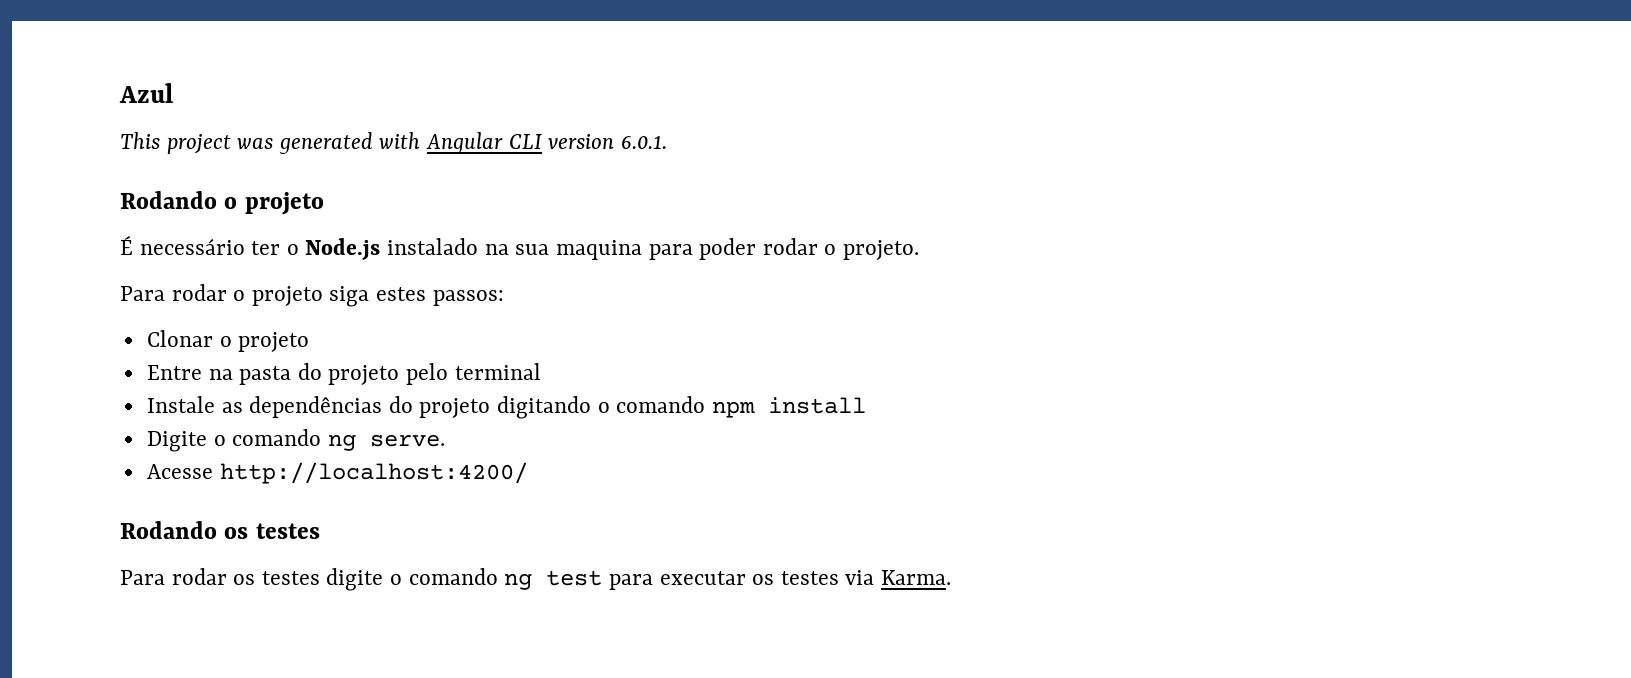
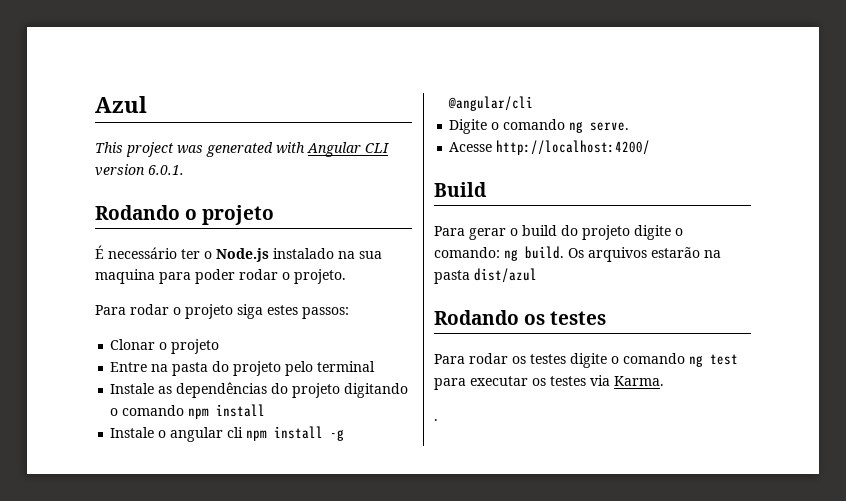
(866, 405) none -> [110,426,345,442] [448,96,534,111] // Instale o angular cli npm install -g @angular/cli
(528, 473) none -> [434,182,487,197] [434,225,683,240] [434,246,721,262] [434,268,537,284] // Build // Para gerar o build do projeto digite o comando: ng build. Os arquivos estarão na pasta dist/azul
(951, 577) none -> [434,419,438,421] // .

